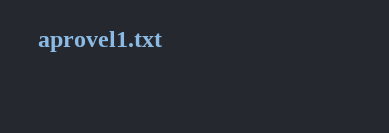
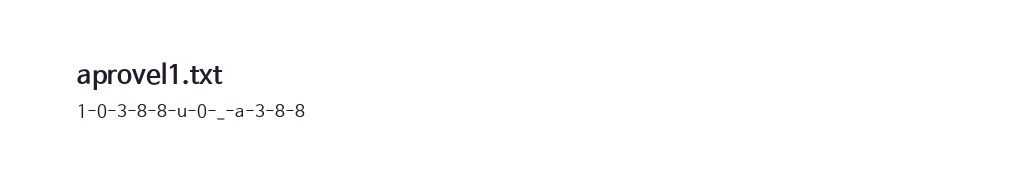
(162, 41) none -> [77,104,305,120] // 1-0-3-8-8-u-0-_-a-3-8-8

